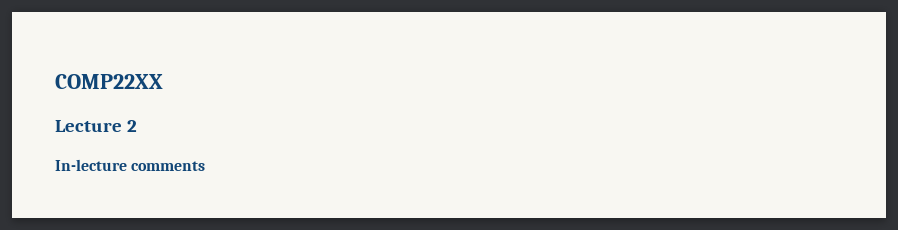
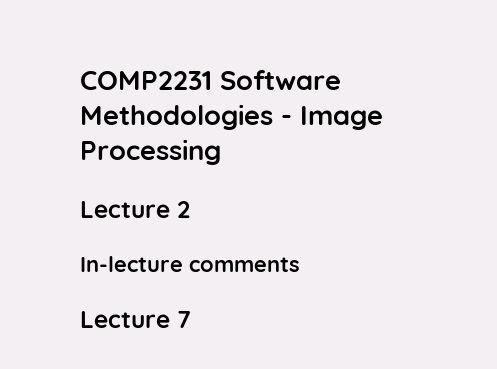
[55,74,163,89] COMP22XX -> [80,70,341,90] [80,104,383,130] [80,139,221,165] COMP2231 Software Methodologies - Image Processing
(206, 166) none -> [80,311,191,328] // Lecture 7

